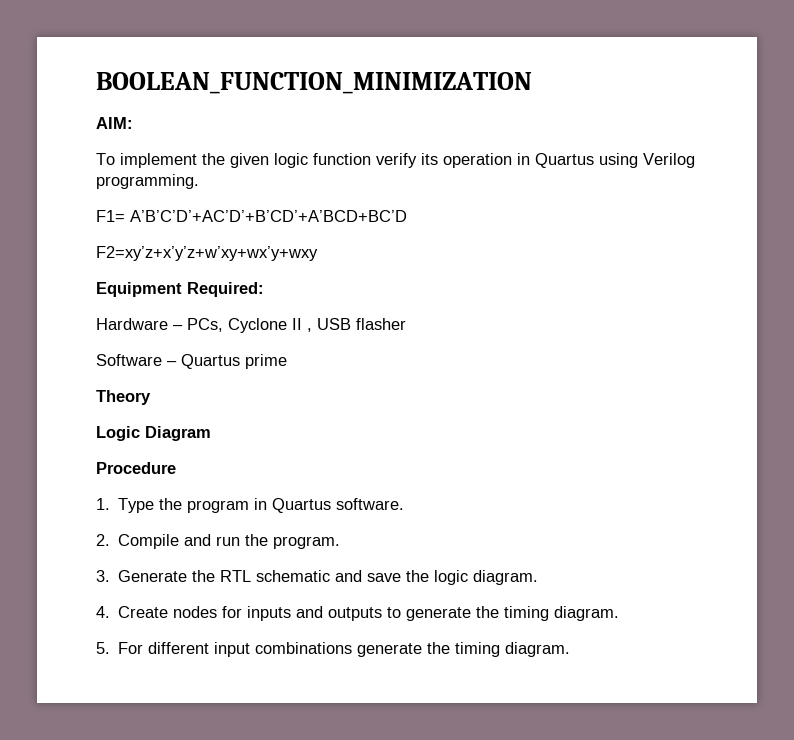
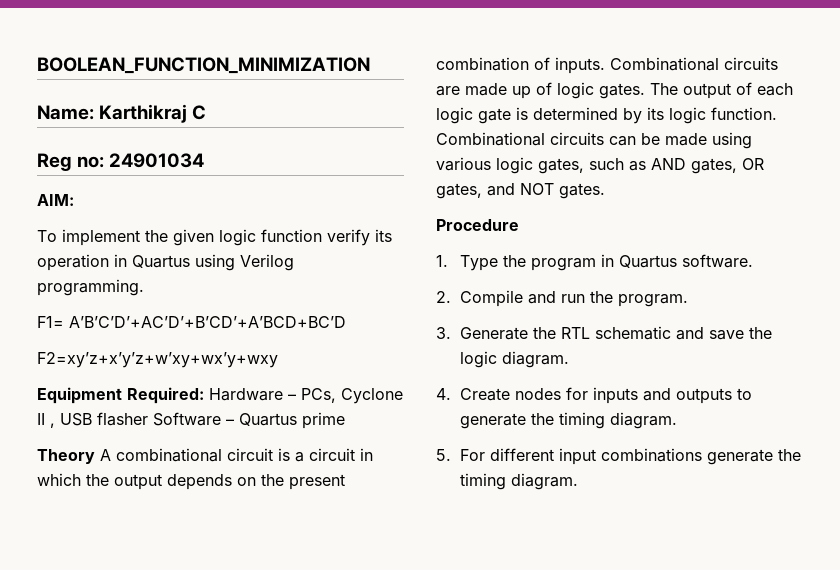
(532, 83) none -> [37,104,207,123] [37,153,205,171] // Name: Karthikraj C // Reg no: 24901034
(264, 289) // -> (204, 395) none
(406, 324) // -> (148, 419) none
[96,426,211,441] // Logic Diagram -> [100,448,373,462] [37,473,345,490] [436,57,778,74] [436,82,793,99] [436,107,777,124] [436,132,752,149] [436,157,764,174] [436,183,605,199] A combinational circuit is a circuit in which the output depends on the present combination of inputs. Combinational circuits are made up of logic gates. The output of each logic gate is determined by its logic function. Combinational circuits can be made using various logic gates, such as AND gates, OR gates, and NOT gates.

